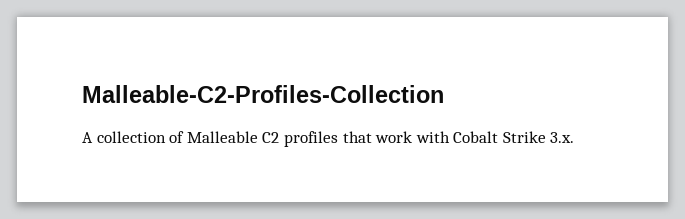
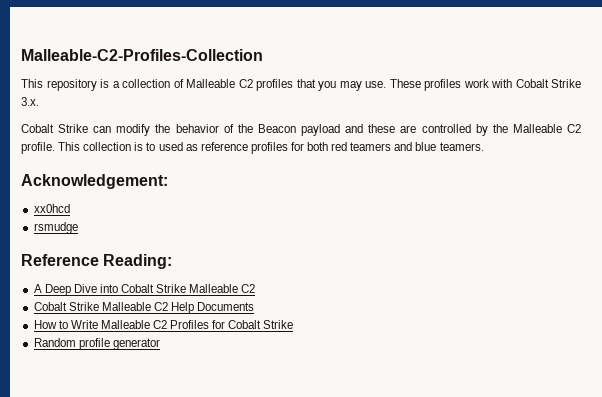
[82,132,93,143] A -> [21,79,120,91] This repository is a
(372, 137) none -> [318,79,461,91] you may use. These profiles
(575, 137) none -> [21,124,582,136] [21,142,484,154] [21,174,168,189] [33,204,70,213] [33,222,78,234] [21,254,173,269] [33,284,256,296] [33,302,255,314] [33,320,294,329] [33,338,160,350] // Cobalt Strike can modify the behavior of the Beacon payload and these are controlled by the Malleable C2 profile. This collection is to used as reference profiles for both red teamers and blue teamers. // Acknowledgement: // xx0hcd // rsmudge // Reference Reading: // A Deep Dive into Cobalt Strike Malleable C2 // Cobalt Strike Malleable C2 Help Documents // How to Write Malleable C2 Profiles for Cobalt Strike // Random profile generator

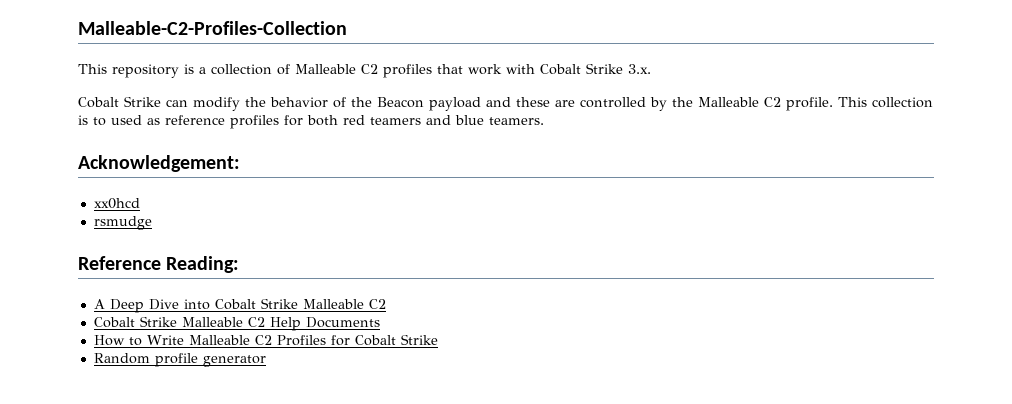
[318,79,461,91] you may use. These profiles -> (463, 69) none

